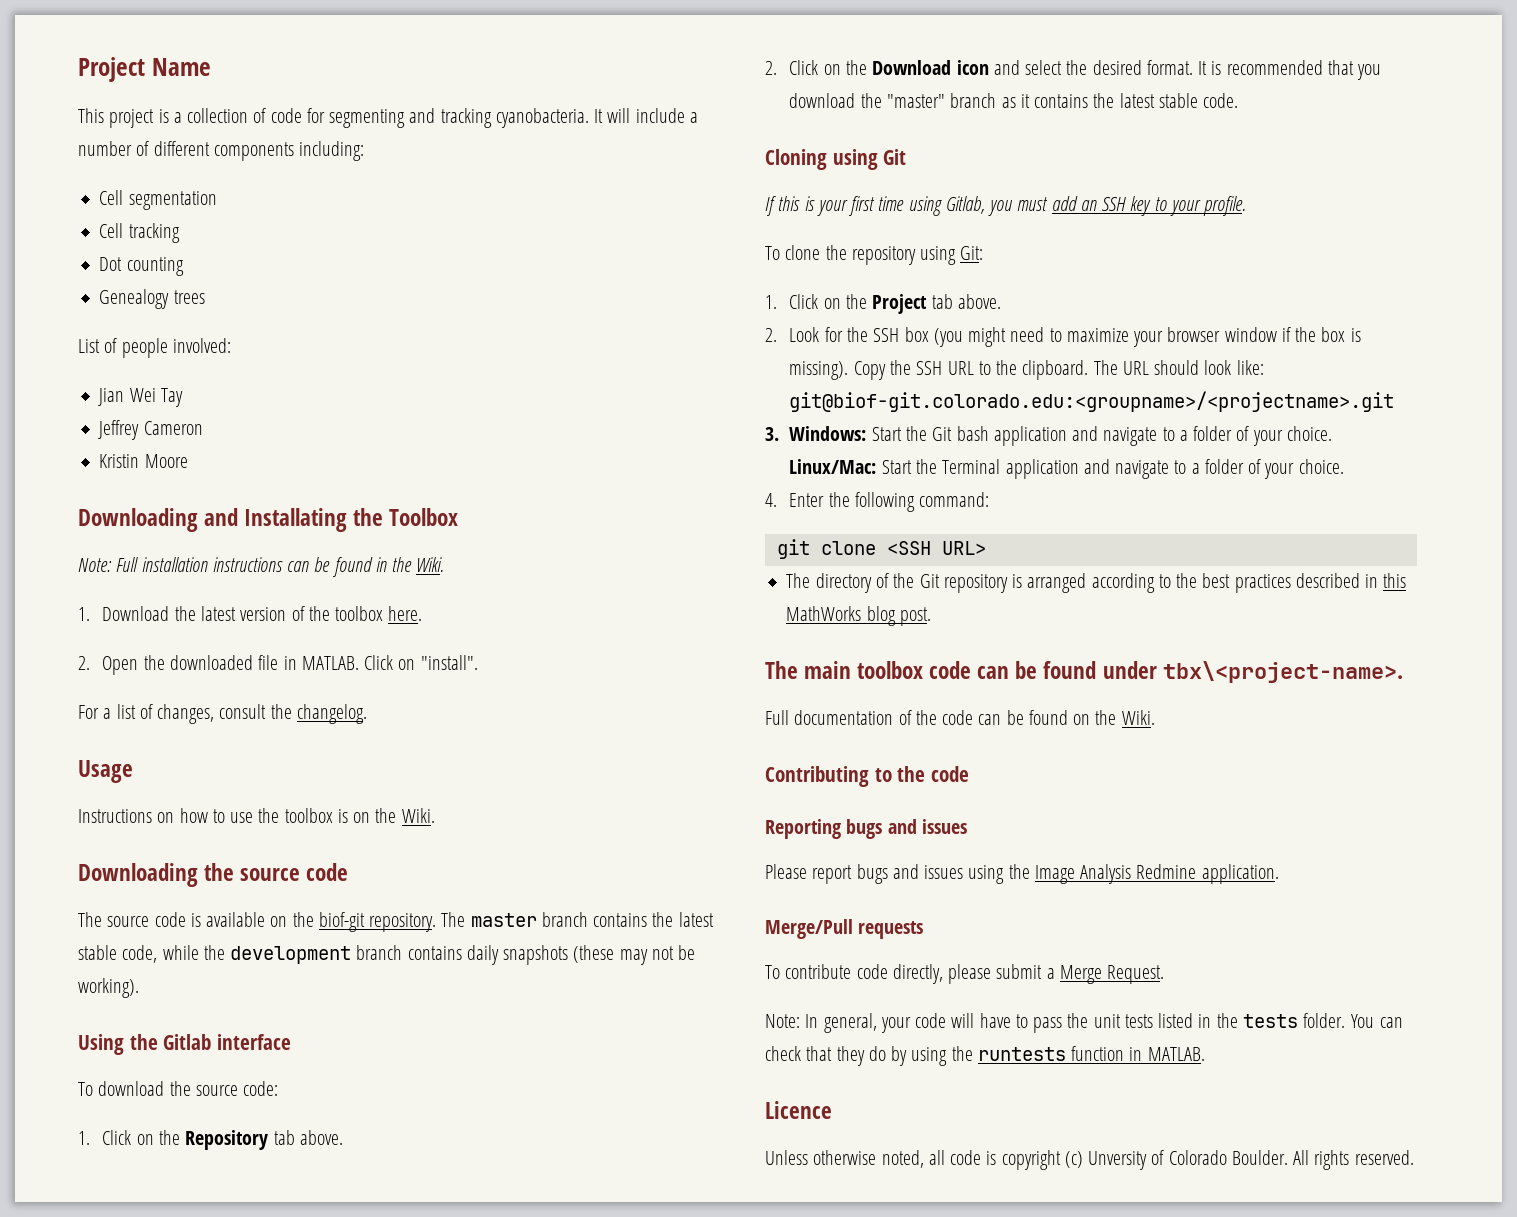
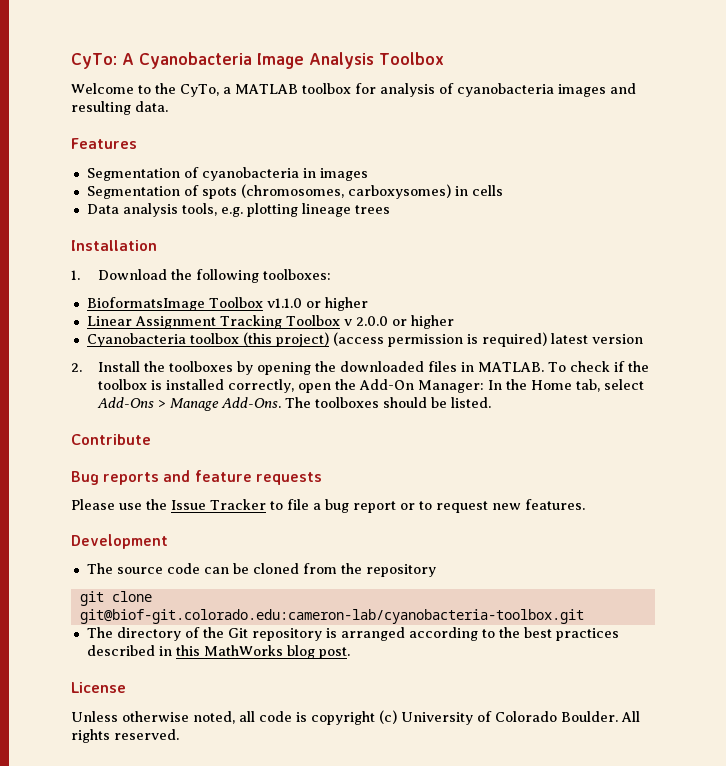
[78,57,211,82] [78,108,698,128] [78,141,365,161] [99,190,217,210] [99,223,180,243] [99,257,184,276] [99,289,205,309] [78,338,231,358] [98,388,183,407] [98,420,203,440] [99,454,188,468] [78,508,459,532] [78,557,445,577] [78,606,423,621] [78,656,139,675] Project Name // This project is a collection of code for segmenting and tracking cyanobacteria. It will include a number of different components including: // Cell segmentation // Cell tracking // Dot counting // Genealogy trees // List of people involved: // Jian Wei Tay // Jeffrey Cameron // Kristin Moore // Downloading and Installating the Toolbox // Note: Full installation instructions can be found in the Wiki. // 1. Download the latest version of the toolbox here. // 2. Open -> [71,52,444,69] [71,83,636,97] [71,101,168,115] [71,138,137,149] [86,167,368,181] [86,184,503,199] [86,203,390,217] [71,240,157,251] [71,269,331,283] [86,297,368,311] [86,315,454,329] [86,332,643,347] [71,361,311,375] CyTo: A Cyanobacteria Image Analysis Toolbox // Welcome to the CyTo, a MATLAB toolbox for analysis of cyanobacteria images and resulting data. // Features // Segmentation of cyanobacteria in images // Segmentation of spots (chromosomes, carboxysomes) in cells // Data analysis tools, e.g. plotting lineage trees // Installation // 1. Download the following toolboxes: // BioformatsImage Toolbox v1.1.0 or higher // Linear Assignment Tracking Toolbox v 2.0.0 or higher // Cyanobacteria toolbox (this project) (access permission is required) latest version // 2. Install the toolboxes by opening
[258,655,478,670] [78,704,367,724] [78,760,133,783] [78,808,435,823] [78,863,349,887] [78,912,714,932] [78,945,696,965] [78,978,139,998] [78,1034,292,1055] [78,1081,279,1096] [78,1130,343,1150] [765,60,1382,80] [789,93,1239,108] [765,149,907,170] [765,196,1247,216] [765,245,984,265] [765,294,1001,314] [765,327,1361,347] [789,360,1264,380] [789,391,1395,412] [765,426,1332,446] [789,459,1344,479] [765,492,990,512] file in MATLAB. Click on "install". // For a list of changes, consult the changelog. // Usage // Instructions on how to use the toolbox is on the Wiki. // Downloading the source code // The source code is available on the biof-git repository. The master branch contains the latest stable code, while the development branch contains daily snapshots (these may not be working). // Using the Gitlab interface // To download the source code: // 1. Click on the Repository tab above. // 2. Click on the Download icon and select the desired format. It is recommended that you download the "master" branch as it contains the latest stable code. // Cloning using Git // If this is your first time using Gitlab, you must add an SSH key to your profile. // To clone the repository using Git: // 1. Click on the Project tab above. // 2. Look for the SSH box (you might need to maximize your browser window if the box is missing). Copy the SSH URL to the clipboard. The URL should look like: git@biof-git.colorado.edu:<groupname>/<projectname>.git // 3. Windows: Start the Git bash application and navigate to a folder of your choice. Linux/Mac: Start the Terminal application and navigate to a folder of your choice. // 4. Enter the following command: -> [427,361,649,372] [97,379,644,393] [96,397,491,411] [71,434,151,445] [71,470,322,485] [71,499,585,513] [71,534,168,549] [86,563,436,577] files in MATLAB. To check if the toolbox is installed correctly, open the Add-On Manager: In the Home tab, select Add-Ons > Manage Add-Ons. The toolboxes should be listed. // Contribute // Bug reports and feature requests // Please use the Issue Tracker to file a bug report or to request new features. // Development // The source code can be cloned from the repository
[886,541,986,555] <SSH URL> -> [79,609,584,624] git@biof-git.colorado.edu:cameron-lab/cyanobacteria-toolbox.git
[765,661,1403,683] [765,710,1155,725] [765,766,970,787] [765,819,967,839] [765,864,1279,884] [765,919,924,939] [765,964,1165,984] [765,1013,1403,1033] [765,1046,1205,1066] [765,1101,832,1119] The main toolbox code can be found under tbx\<project-name>. // Full documentation of the code can be found on the Wiki. // Contributing to the code // Reporting bugs and issues // Please report bugs and issues using the Image Analysis Redmine application. // Merge/Pull requests // To contribute code directly, please submit a Merge Request. // Note: In general, your code will have to pass the unit tests listed in the tests folder. You can check that they do by using the runtests function in MATLAB. // Licence -> [71,682,126,693] License
[1088,1151,1148,1170] Unversity -> [401,712,473,725] University

